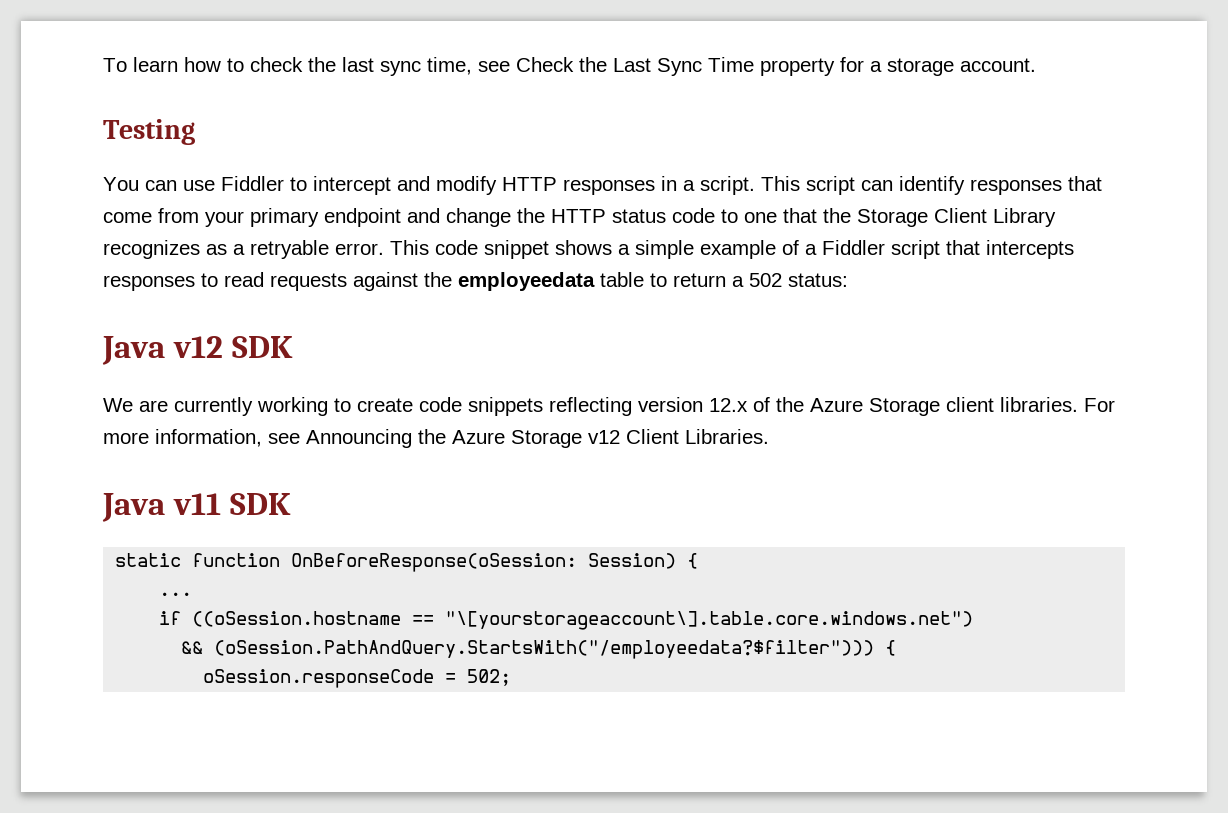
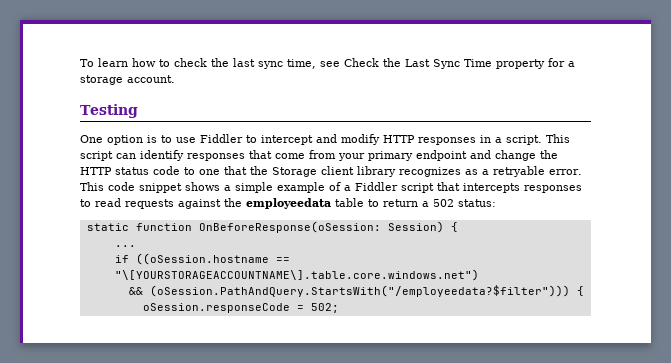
[103,177,177,191] You can -> [80,135,172,145] One option is to
[934,208,1056,227] Client Library -> [321,166,396,177] client library
[102,336,293,365] [103,397,1115,416] [103,429,769,448] [102,493,291,522] // Java v12 SDK // We are currently working to create code snippets reflecting version 12.x of the Azure Storage client libraries. For more information, see Announcing the Azure Storage v12 Client Libraries. // Java v11 SDK -> (496, 203) none
[445,611,974,630] "\[yourstorageaccount\].table.core.windows.net") -> [114,269,479,281] "\[YOURSTORAGEACCOUNTNAME\].table.core.windows.net")

